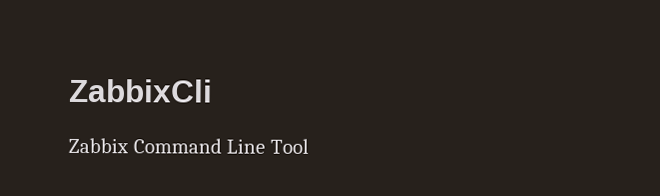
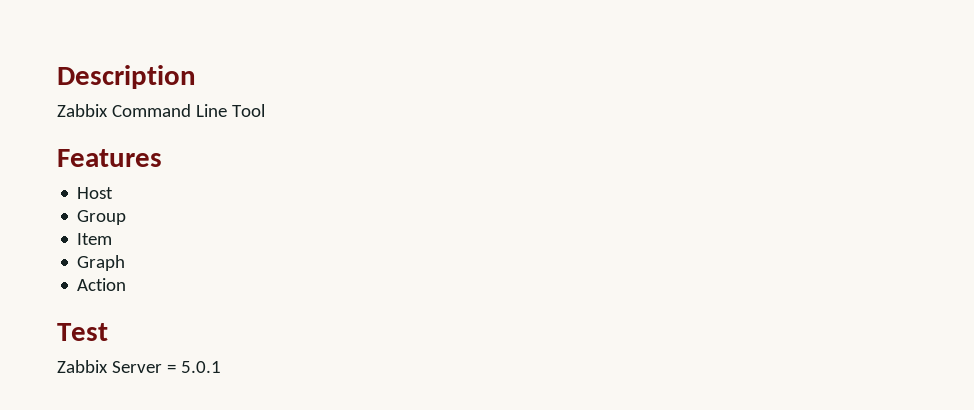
[68,78,213,103] ZabbixCli -> [57,65,196,89] Description
(309, 146) none -> [57,149,162,167] [77,187,114,199] [77,210,127,225] [77,233,113,245] [77,255,126,271] [77,278,127,291] [57,323,108,341] [57,360,221,373] // Features // Host // Group // Item // Graph // Action // Test // Zabbix Server = 5.0.1

